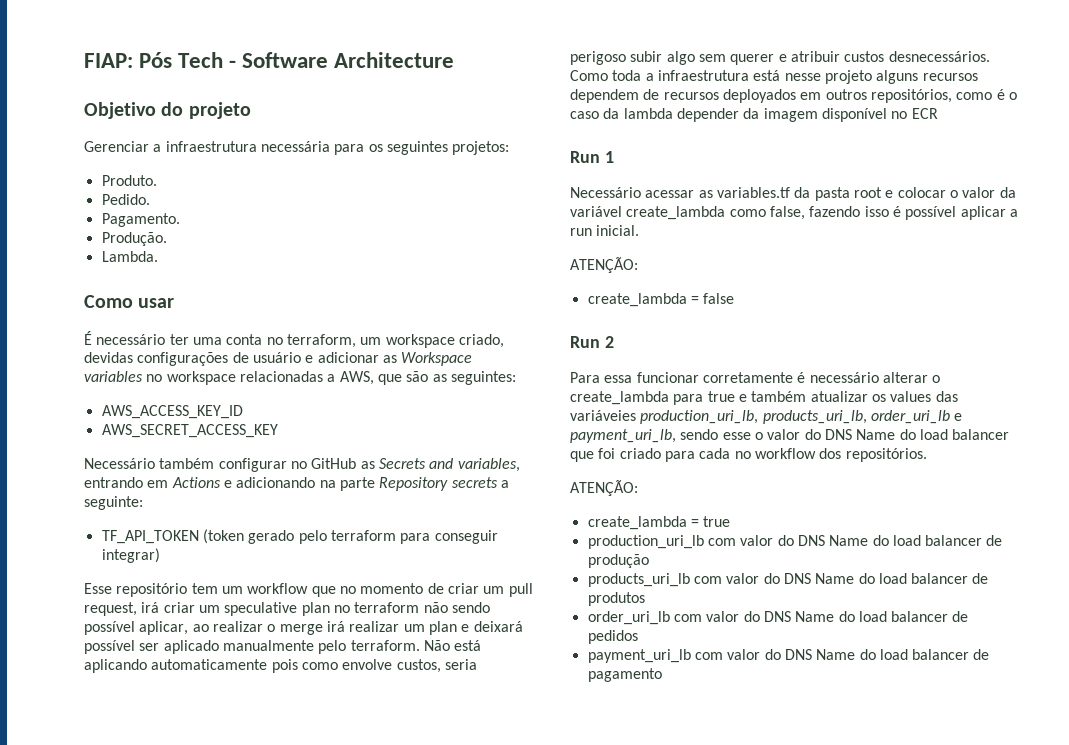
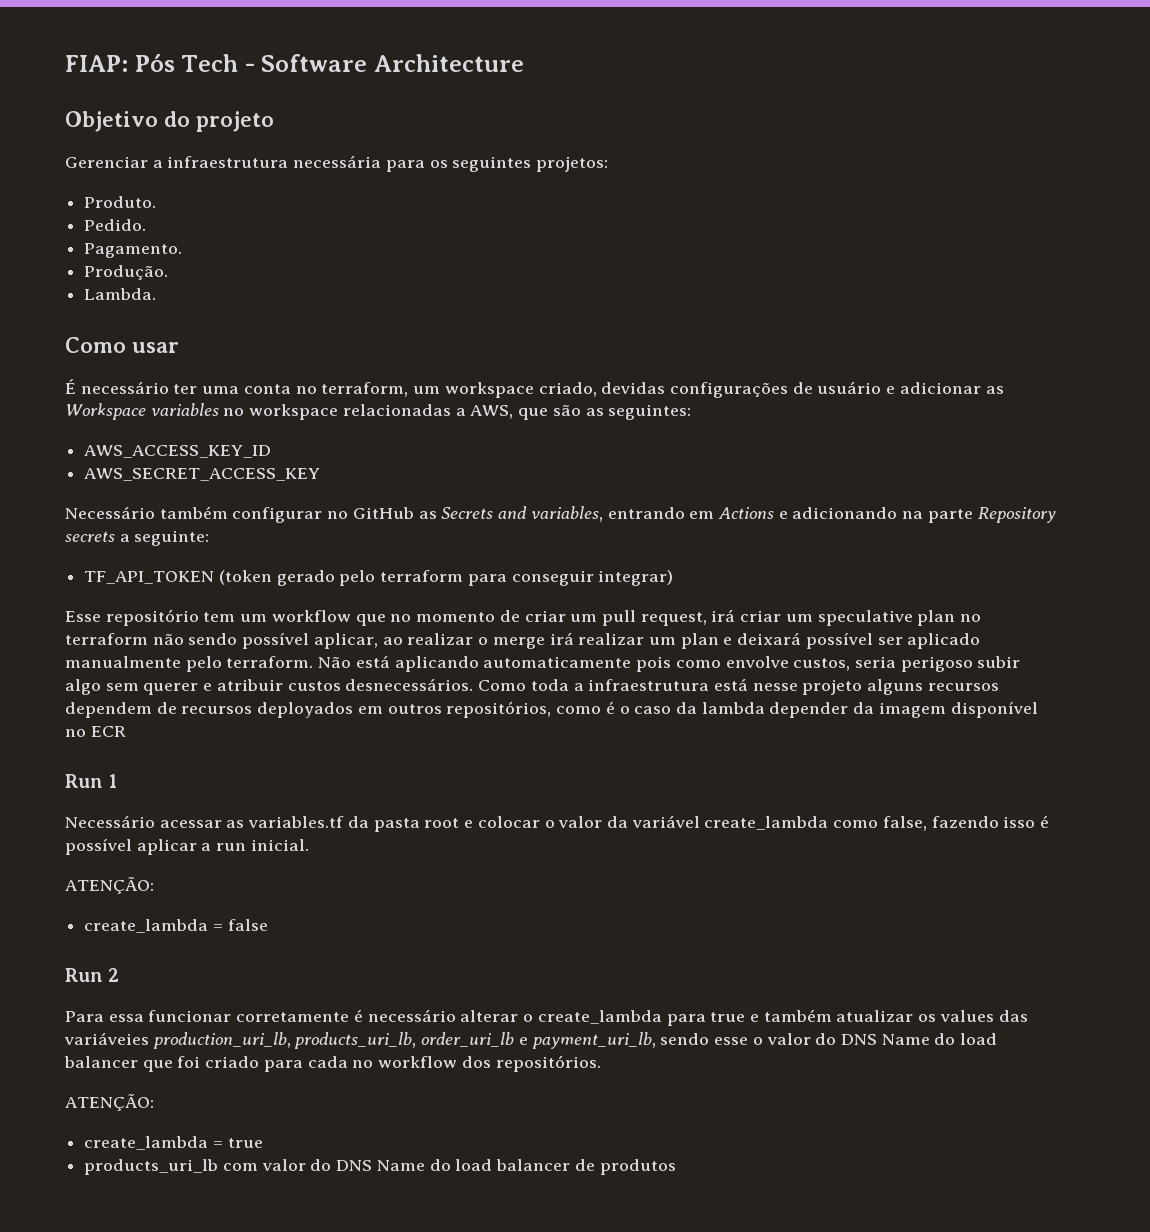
[587,535,1003,549] [587,554,649,568] // production_uri_lb com valor do DNS Name do load balancer de produção -> (263, 1143) none
[587,611,969,625] [587,630,638,644] [587,649,990,663] [587,668,662,682] // order_uri_lb com valor do DNS Name do load balancer de pedidos // payment_uri_lb com valor do DNS Name do load balancer de pagamento -> (676, 1167) none

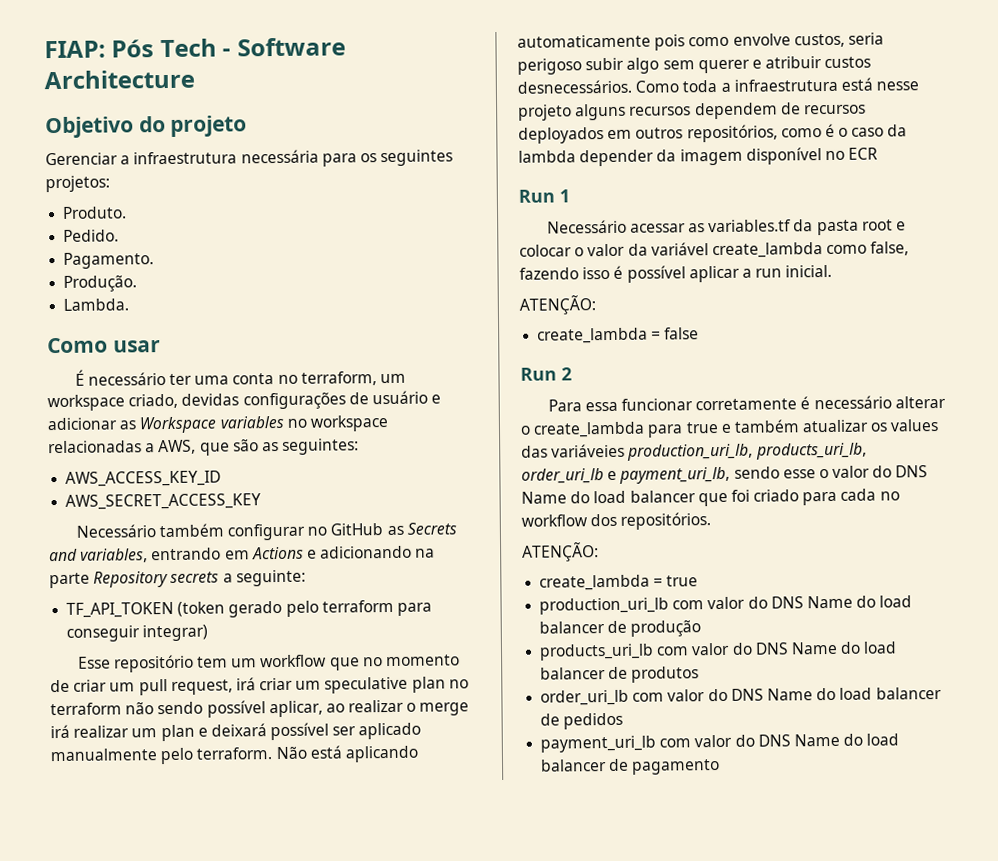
(263, 1143) none -> [539,595,913,615] [539,620,702,637] // production_uri_lb com valor do DNS Name do load balancer de produção
(676, 1167) none -> [540,686,942,706] [540,712,624,730] [540,733,900,753] [540,758,721,775] // order_uri_lb com valor do DNS Name do load balancer de pedidos // payment_uri_lb com valor do DNS Name do load balancer de pagamento

